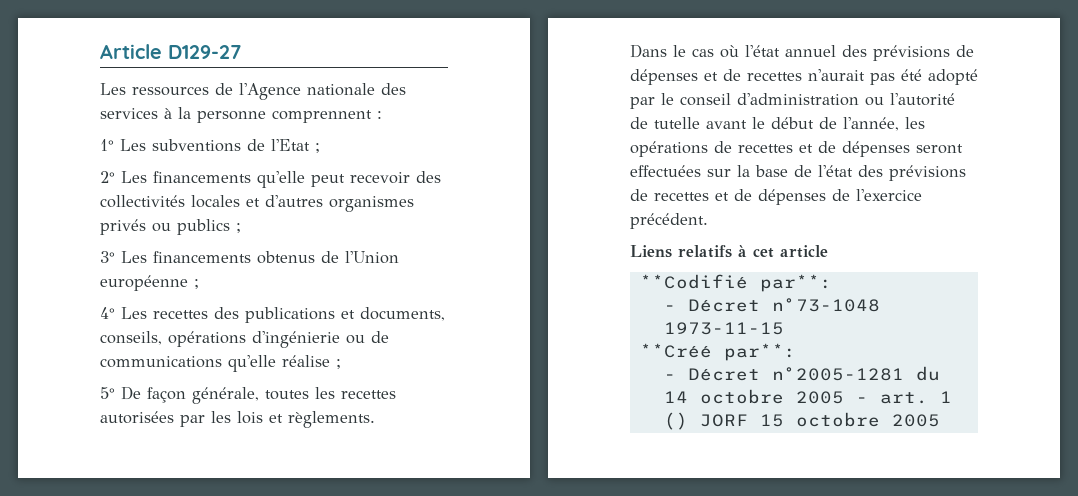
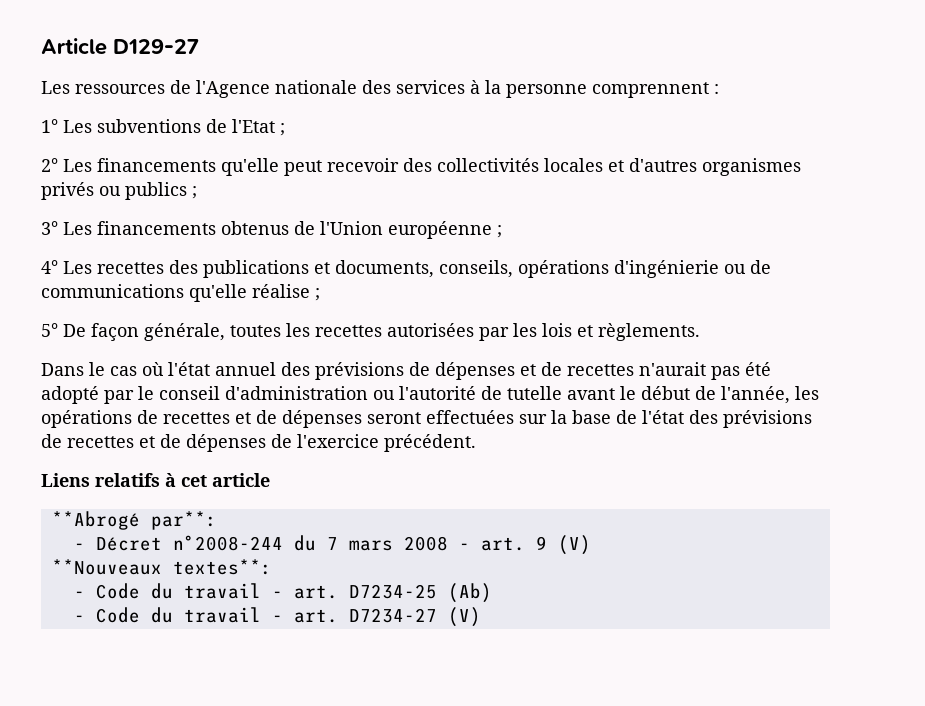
[639,274,832,292] [663,298,880,312] [663,322,784,335] [639,343,796,361] [663,366,940,381] [663,389,952,404] [663,412,940,430] **Codifié par**: // - Décret n°73-1048 1973-11-15 // **Créé par**: // - Décret n°2005-1281 du 14 octobre 2005 - art. 1 () JORF 15 octobre 2005 -> [51,511,217,530] [73,535,591,555] [51,559,272,575] [73,583,492,603] [73,607,481,627] **Abrogé par**: // - Décret n°2008-244 du 7 mars 2008 - art. 9 (V) // **Nouveaux textes**: // - Code du travail - art. D7234-25 (Ab) // - Code du travail - art. D7234-27 (V)

